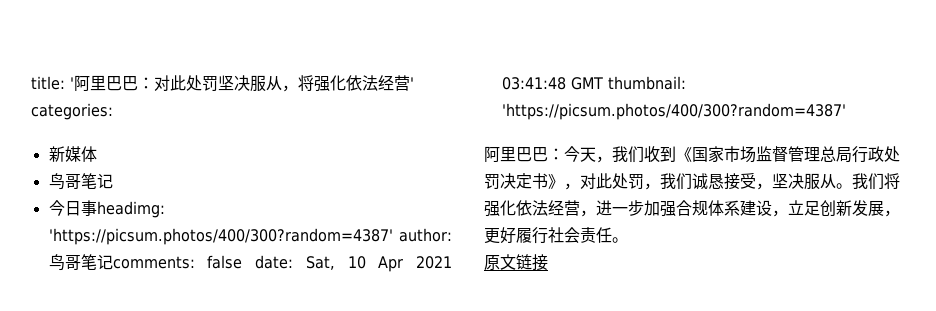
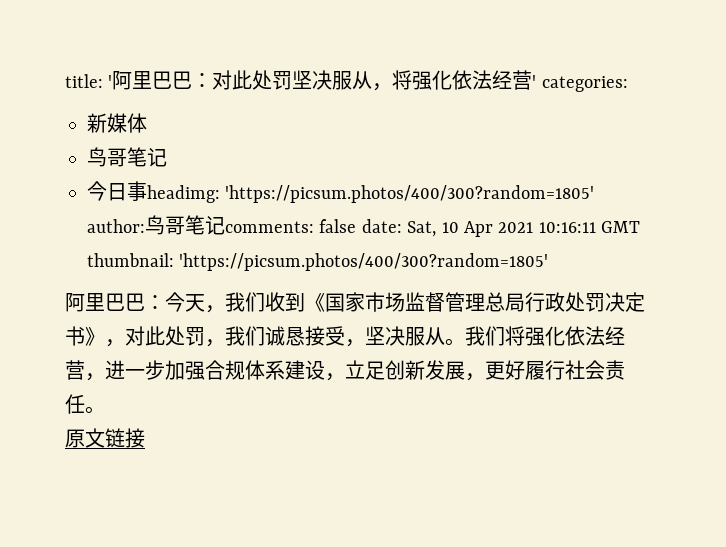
[48,228,393,245] 'https://picsum.photos/400/300?random=4387' -> [225,185,595,203] 'https://picsum.photos/400/300?random=1805'
[501,77,566,90] 03:41:48 -> [538,222,596,233] 10:16:11
[501,103,846,120] 'https://picsum.photos/400/300?random=4387' -> [179,253,549,271] 'https://picsum.photos/400/300?random=1805'

